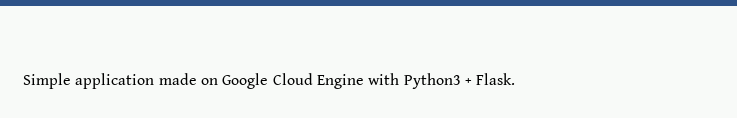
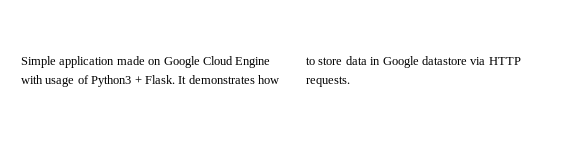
(400, 79) none -> [45,75,89,87] usage of
(516, 79) none -> [178,75,279,84] [306,56,521,68] [306,76,350,87] It demonstrates how to store data in Google datastore via HTTP requests.

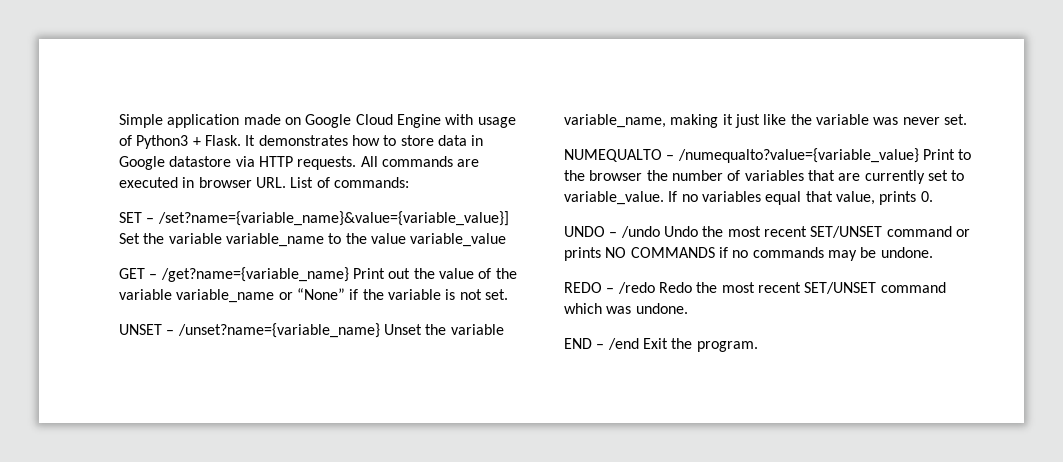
(350, 81) none -> [360,156,480,167] [119,177,409,188] [119,211,509,226] [119,233,507,247] [119,267,517,282] [119,288,508,303] [119,323,504,338] [564,114,967,128] [564,148,972,163] [564,170,965,184] [564,191,933,205] [564,226,970,238] [564,247,933,261] [564,282,946,294] [564,303,688,314] [564,338,758,352] All commands are executed in browser URL. List of commands: // SET – /set?name={variable_name}&value={variable_value}] Set the variable variable_name to the value variable_value // GET – /get?name={variable_name} Print out the value of the variable variable_name or “None” if the variable is not set. // UNSET – /unset?name={variable_name} Unset the variable variable_name, making it just like the variable was never set. // NUMEQUALTO – /numequalto?value={variable_value} Print to the browser the number of variables that are currently set to variable_value. If no variables equal that value, prints 0. // UNDO – /undo Undo the most recent SET/UNSET command or prints NO COMMANDS if no commands may be undone. // REDO – /redo Redo the most recent SET/UNSET command which was undone. // END – /end Exit the program.

